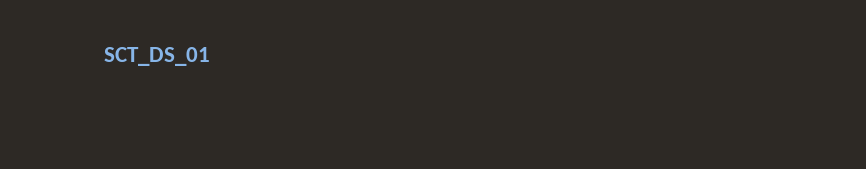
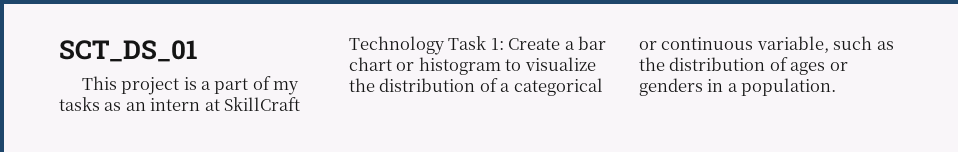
(210, 56) none -> [81,76,300,95] [59,97,301,111] [349,36,607,55] [349,57,596,75] [349,78,603,96] [639,36,894,53] [639,57,848,75] [639,78,837,96] // This project is a part of my tasks as an intern at SkillCraft Technology Task 1: Create a bar chart or histogram to visualize the distribution of a categorical or continuous variable, such as the distribution of ages or genders in a population.

